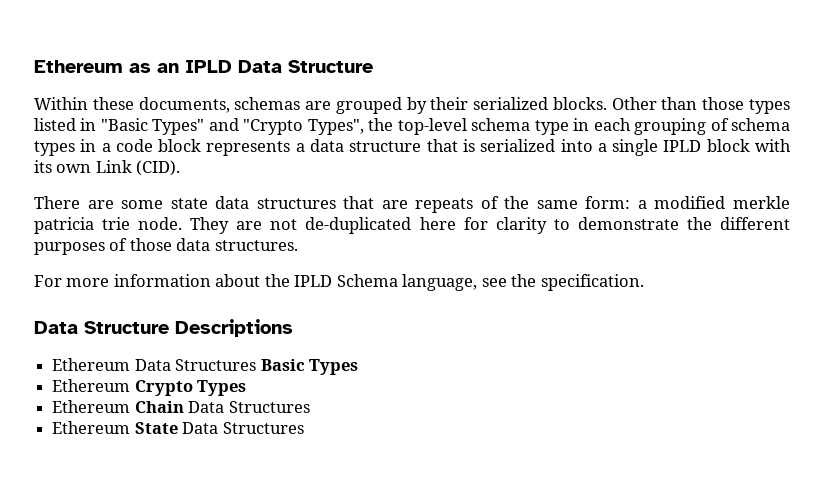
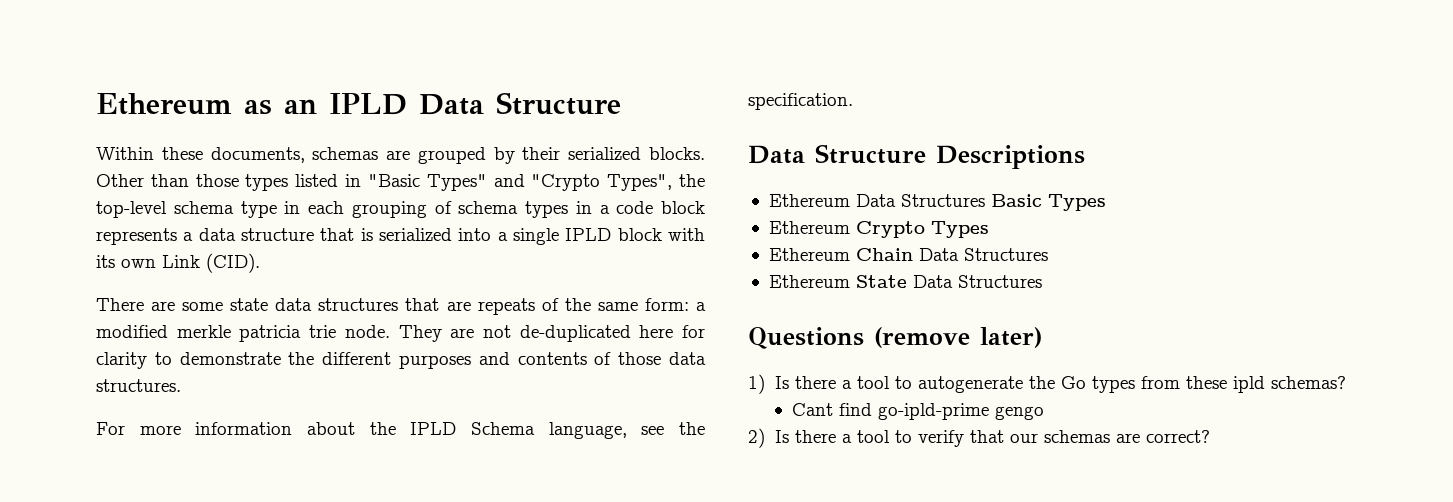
(105, 248) none -> [478,352,587,365] and contents
(304, 428) none -> [748,327,1042,349] [748,374,1346,394] [791,403,1044,420] [748,428,1210,448] // Questions (remove later) // 1) Is there a tool to autogenerate the Go types from these ipld schemas? // Cant find go-ipld-prime gengo // 2) Is there a tool to verify that our schemas are correct?

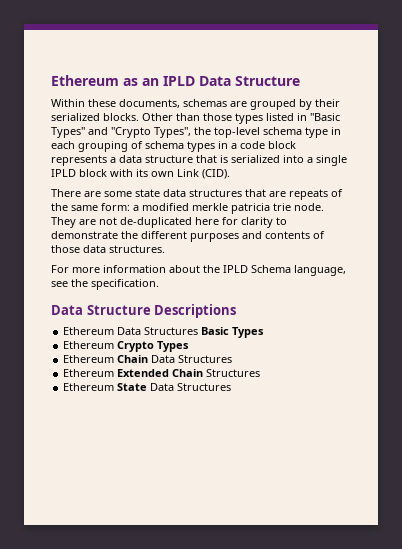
(1048, 254) none -> [63,369,261,377] // Ethereum Extended Chain Structures
[748,327,1042,349] [748,374,1346,394] [791,403,1044,420] [748,428,1210,448] // Questions (remove later) // 1) Is there a tool to autogenerate the Go types from these ipld schemas? // Cant find go-ipld-prime gengo // 2) Is there a tool to verify that our schemas are correct? -> (232, 387) none

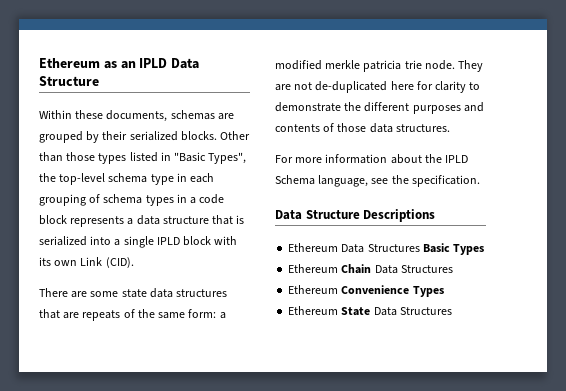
[51,127,151,138] Types" and "Crypto -> (207, 157) none
[63,341,190,352] // Ethereum Crypto Types -> (485, 249) none
[117,369,261,377] Extended Chain Structures -> [341,285,444,297] Convenience Types

